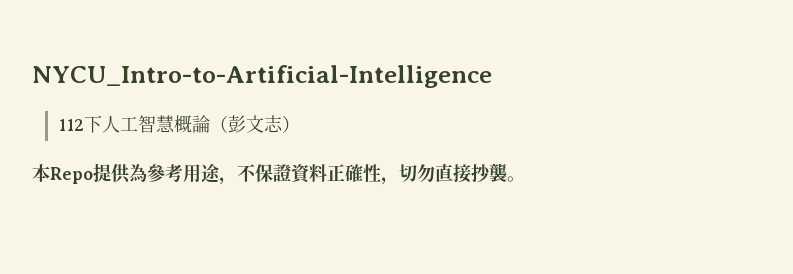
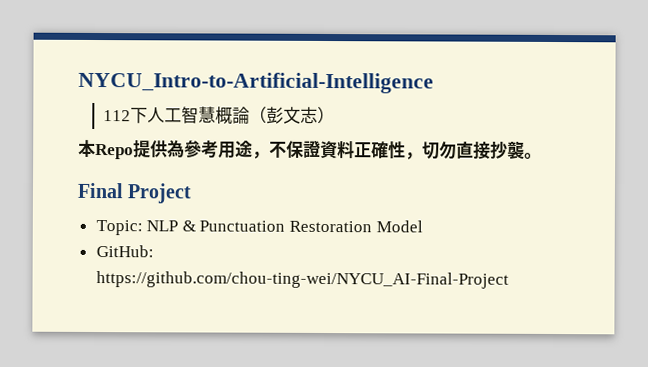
(525, 179) none -> [77,182,192,204] [95,220,423,236] [95,245,154,258] [95,271,509,289] // Final Project // Topic: NLP & Punctuation Restoration Model // GitHub: https://github.com/chou-ting-wei/NYCU_AI-Final-Project

